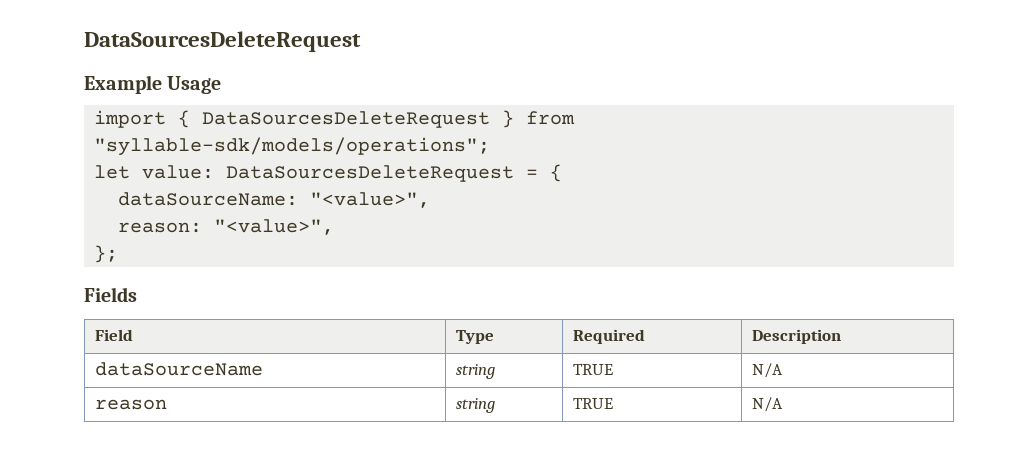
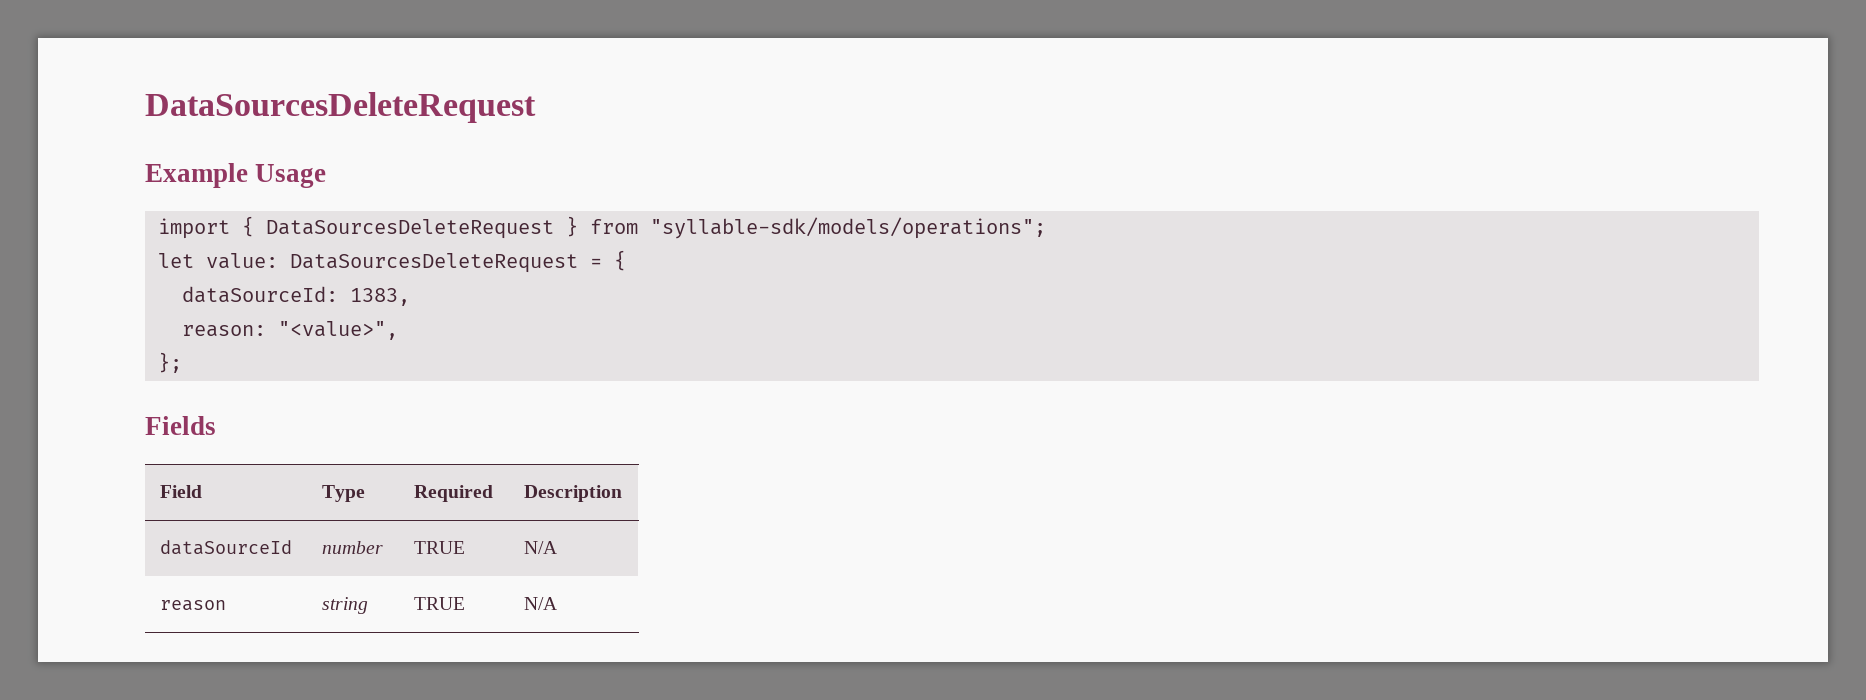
[118,192,431,208] dataSourceName: "<value>", -> [181,286,410,306] dataSourceId: 1383,
[94,362,263,376] [455,364,495,379] dataSourceName | string -> [159,540,292,555] [321,541,383,554] dataSourceId | number

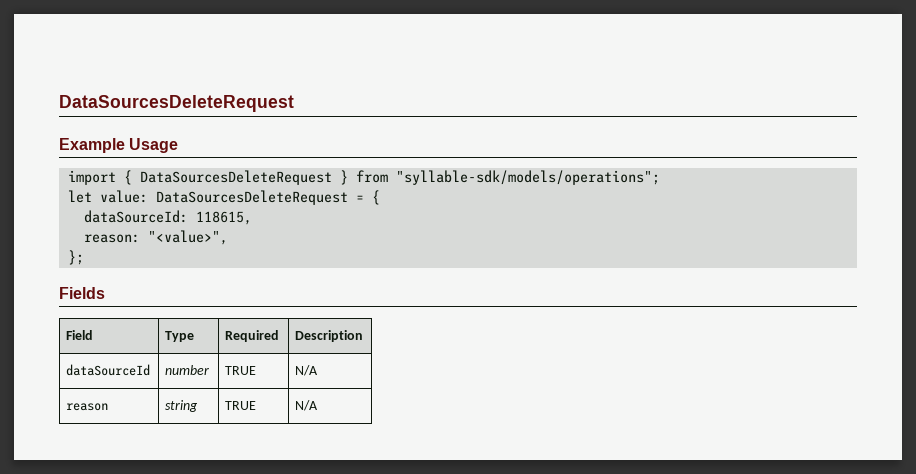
[349,288,410,306] 1383, -> [196,211,253,225] 118615,

